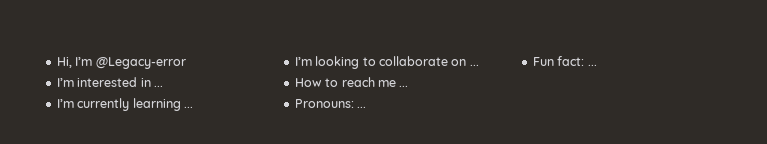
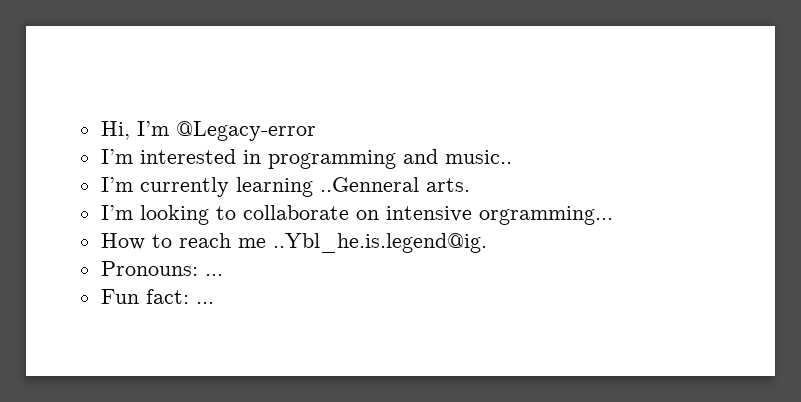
[153,85,163,87] ... -> [267,149,512,169] programming and music..
[183,106,193,108] ... -> [319,177,470,192] ..Genneral arts.
[469,64,479,66] ... -> [385,206,613,225] intensive orgramming...
[399,85,409,87] ... -> [272,233,487,253] ..Ybl_he.is.legend@ig.

